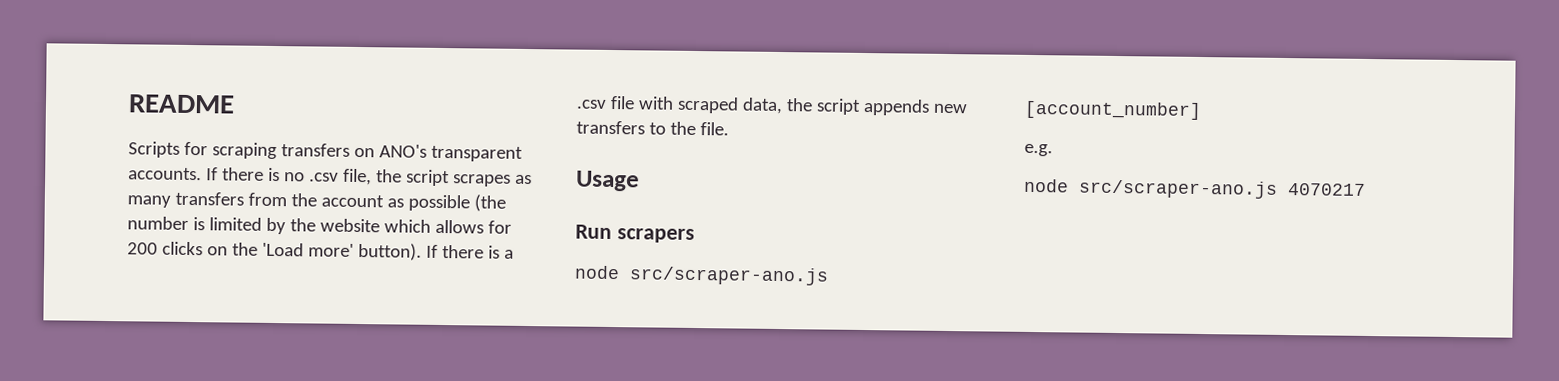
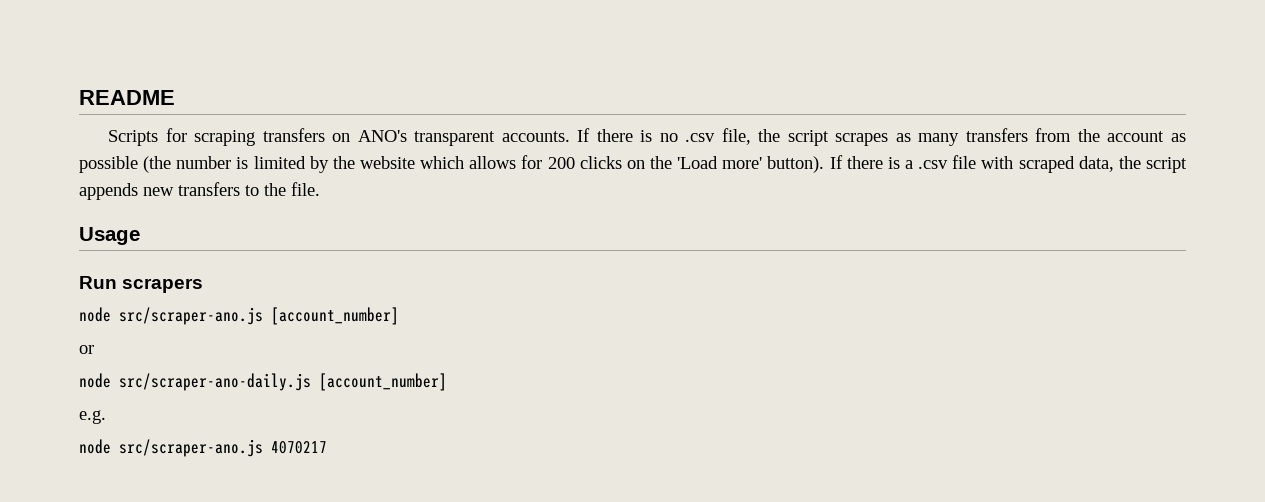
(1202, 110) none -> [79,345,94,354] [79,373,447,391] // or // node src/scraper-ano-daily.js [account_number]

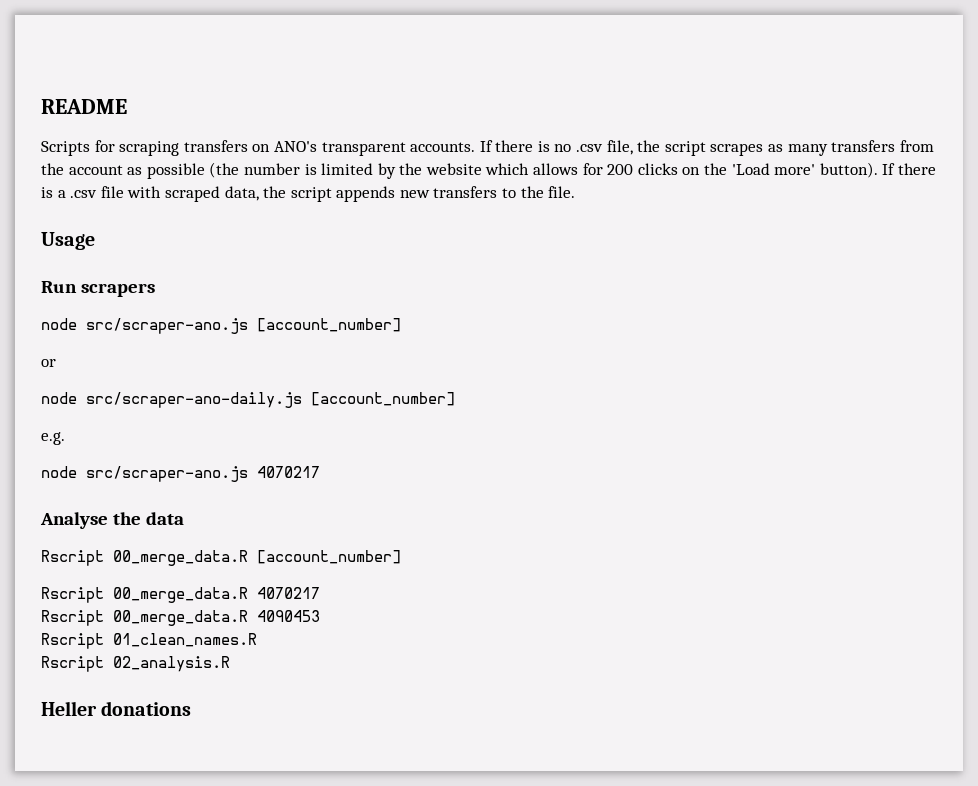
(327, 447) none -> [40,512,184,529] [41,550,401,566] [41,587,320,603] [41,610,320,626] [41,633,257,649] [41,656,230,672] [41,701,192,716] // Analyse the data // Rscript 00_merge_data.R [account_number] // Rscript 00_merge_data.R 4070217 // Rscript 00_merge_data.R 4090453 // Rscript 01_clean_names.R // Rscript 02_analysis.R // Heller donations

